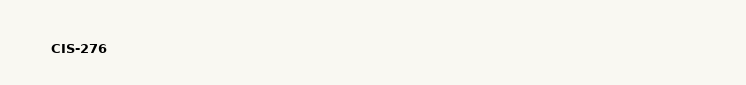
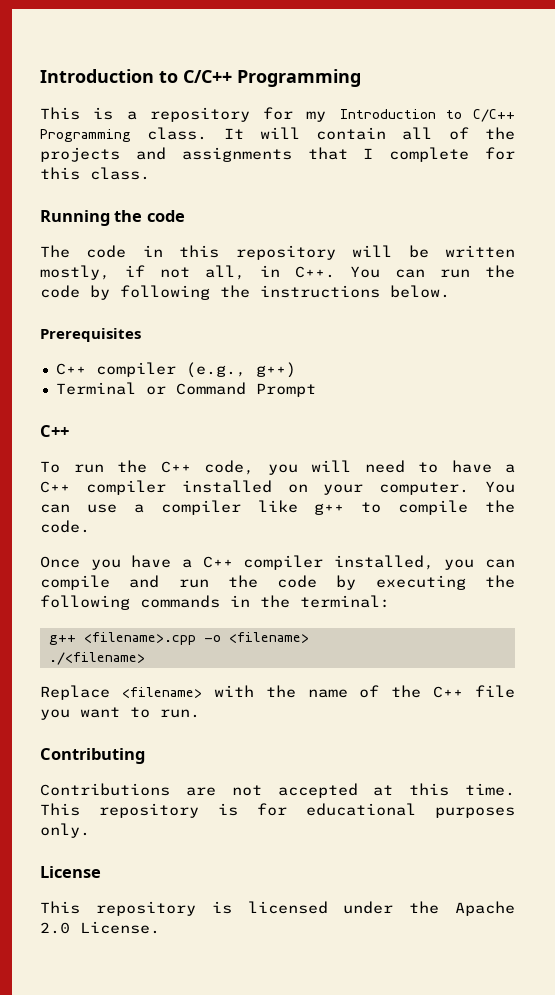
[51,44,107,53] CIS-276 -> [40,69,361,87] [40,107,515,122] [40,127,515,142] [40,147,515,162] [40,167,150,180] [40,210,185,226] [40,245,515,260] [40,265,515,280] [40,285,450,300] [40,328,141,342] [55,362,296,378] [55,382,316,397] [40,425,69,437] [40,460,515,475] [40,480,515,495] [40,500,515,515] [40,520,90,533] [40,555,515,570] [40,575,515,590] [40,595,390,610] [48,632,309,645] [48,652,145,665] [40,685,515,700] [40,707,200,720] [40,748,145,764] [40,783,515,798] [40,803,515,818] [40,823,90,838] [40,866,101,878] [40,901,515,916] [40,921,160,934] Introduction to C/C++ Programming // This is a repository for my Introduction to C/C++ Programming class. It will contain all of the projects and assignments that I complete for this class. // Running the code // The code in this repository will be written mostly, if not all, in C++. You can run the code by following the instructions below. // Prerequisites // C++ compiler (e.g., g++) // Terminal or Command Prompt // C++ // To run the C++ code, you will need to have a C++ compiler installed on your computer. You can use a compiler like g++ to compile the code. // Once you have a C++ compiler installed, you can compile and run the code by executing the following commands in the terminal: // g++ <filename>.cpp -o <filename> // ./<filename> // Replace <filename> with the name of the C++ file you want to run. // Contributing // Contributions are not accepted at this time. This repository is for educational purposes only. // License // This repository is licensed under the Apache 2.0 License.

